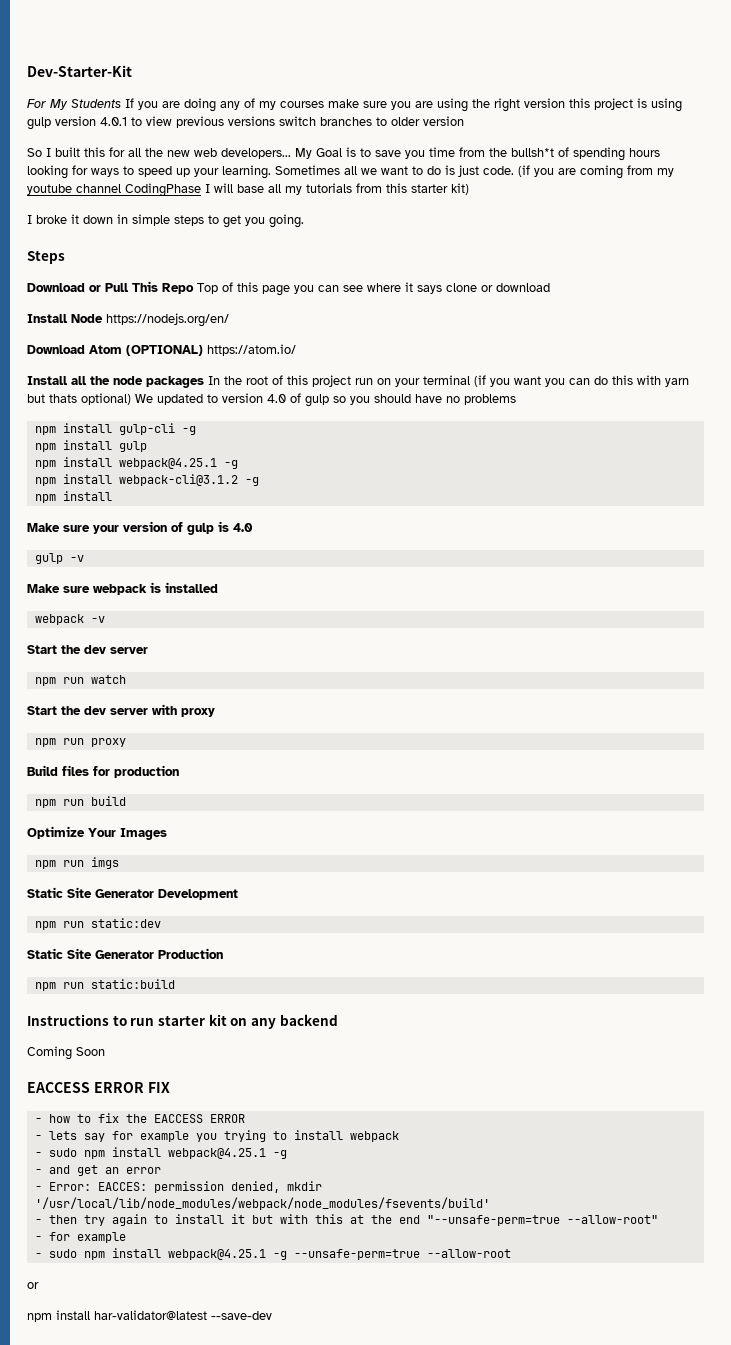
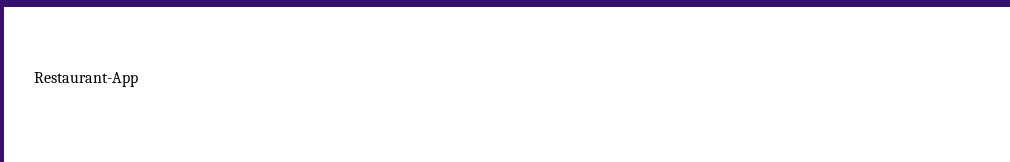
[27,65,132,77] [27,98,682,112] [27,116,464,130] [27,147,660,161] [27,165,674,179] [27,183,469,197] [27,214,304,228] [27,250,65,264] [27,281,550,296] [27,313,229,327] [27,344,296,356] [27,375,689,388] [27,393,516,407] [34,423,196,435] [34,440,147,452] [34,457,238,469] [34,474,259,486] [34,491,112,503] [27,521,253,535] [34,553,84,564] [27,582,218,595] [34,614,105,625] [27,645,148,654] [34,675,126,686] [27,704,215,717] [34,738,126,747] [27,765,179,778] [34,796,126,808] [27,826,167,840] [34,857,119,869] [27,887,238,900] [34,918,161,930] [27,948,223,959] [34,979,175,991] [27,1014,338,1029] [27,1046,105,1060] [27,1082,170,1093] [34,1113,245,1123] [34,1130,399,1142] [34,1147,287,1159] [34,1165,161,1176] [34,1181,322,1193] [34,1197,490,1210] [34,1214,658,1226] [34,1232,126,1243] [34,1248,511,1260] [27,1282,39,1289] [27,1310,272,1322] Dev-Starter-Kit // For My Students If you are doing any of my courses make sure you are using the right version this project is using gulp version 4.0.1 to view previous versions switch branches to older version // So I built this for all the new web developers... My Goal is to save you time from the bullsh*t of spending hours looking for ways to speed up your learning. Sometimes all we want to do is just code. (if you are coming from my youtube channel CodingPhase I will base all my tutorials from this starter kit) // I broke it down in simple steps to get you going. // Steps // Download or Pull This Repo Top of this page you can see where it says clone or download // Install Node https://nodejs.org/en/ // Download Atom (OPTIONAL) https://atom.io/ // Install all the node packages In the root of this project run on your terminal (if you want you can do this with yarn but thats optional) We updated to version 4.0 of gulp so you should have no problems // npm install gulp-cli -g // npm install gulp // npm install webpack@4.25.1 -g // npm install webpack-cli@3.1.2 -g // npm install // Make sure your version of gulp is 4.0 // gulp -v // Make sure webpack is installed // webpack -v // Start the dev server // npm run watch // Start the dev server with proxy // npm run proxy // Build files for production // npm run build // Optimize Your Images // npm run imgs // Static Site Generator Development // npm run static:dev // Static Site Generator Production // npm run static:build // Instructions to run starter kit on any backend // Coming Soon // EACCESS ERROR FIX // - how to fix the EACCESS ERROR // - lets say for example you trying to install webpack // - sudo npm install webpack@4.25.1 -g // - and get an error // - Error: EACCES: permission denied, mkdir '/usr/local/lib/node_modules/webpack/node_modules/fsevents/build' // - then try again to install it but with this at the end "--unsafe-perm=true --allow-root" // - for example // - sudo npm install webpack@4.25.1 -g --unsafe-perm=true --allow-root // or // npm install har-validator@latest --save-dev -> [34,72,138,87] Restaurant-App

